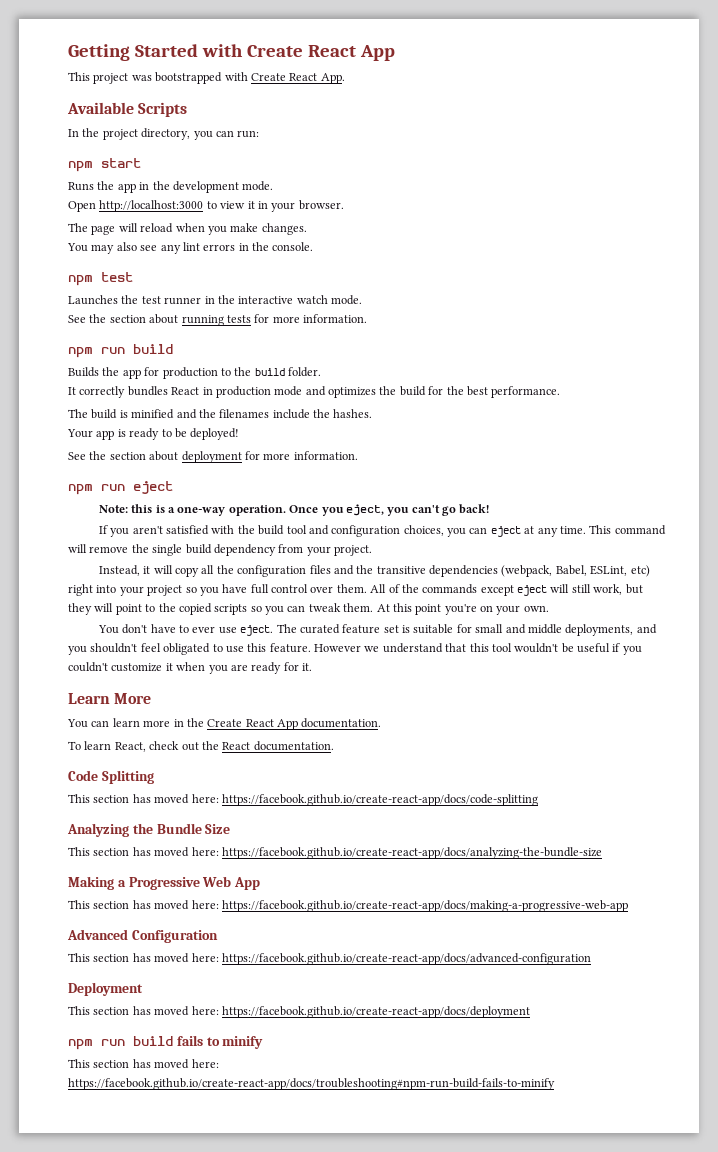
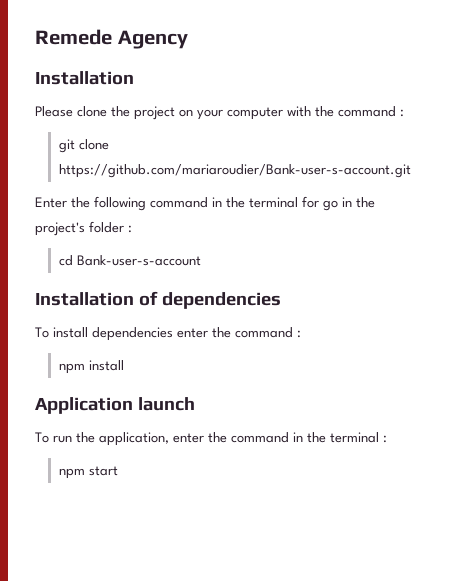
[68,44,395,61] [68,72,345,84] [67,102,188,117] [68,128,260,140] [68,158,141,172] [68,181,274,193] [68,200,344,212] [68,223,307,235] [67,242,314,254] [68,272,133,286] [68,295,362,305] [68,314,367,326] [68,344,173,358] [68,367,321,379] [68,386,561,398] [68,409,373,419] [67,428,240,440] [68,451,358,463] [68,481,173,495] [98,504,490,516] [98,525,666,537] [68,544,372,556] [98,565,650,577] [68,584,643,596] [68,603,549,615] [97,624,657,636] [68,643,642,655] [68,662,312,674] [68,693,152,704] [67,718,382,730] [68,741,334,752] [68,770,154,784] [68,794,538,806] [67,823,231,837] [68,847,602,859] [68,876,261,890] [68,900,628,912] [67,929,218,943] [68,953,591,965] [68,982,143,996] [68,1006,530,1018] [68,1035,264,1050] [68,1059,219,1069] [68,1078,555,1090] Getting Started with Create React App // This project was bootstrapped with Create React App. // Available Scripts // In the project directory, you can run: // npm start // Runs the app in the development mode. // Open http://localhost:3000 to view it in your browser. // The page will reload when you make changes. // You may also see any lint errors in the console. // npm test // Launches the test runner in the interactive watch mode. // See the section about running tests for more information. // npm run build // Builds the app for production to the build folder. // It correctly bundles React in production mode and optimizes the build for the best performance. // The build is minified and the filenames include the hashes. // Your app is ready to be deployed! // See the section about deployment for more information. // npm run eject // Note: this is a one-way operation. Once you eject, you can't go back! // If you aren't satisfied with the build tool and configuration choices, you can eject at any time. This command will remove the single build dependency from your project. // Instead, it will copy all the configuration files and the transitive dependencies (webpack, Babel, ESLint, etc) right into your project so you have full control over them. All of the commands except eject will still work, but they will point to the copied scripts so you can tweak them. At this point you're on your own. // You don't have to ever use eject. The curated feature set is suitable for small and middle deployments, and you shouldn't feel obligated to use this feature. However we understand that this tool wouldn't be useful if you couldn't customize it when you are ready for it. // Learn More // You can learn more in the Create React App documentation. // To learn React, check out the React documentation. // Code Splitting // This section has moved here: https://facebook.github.io/create-react-app/docs/code-splitting // Analyzing the Bundle Size // This section has moved here: https://facebook.github.io/create-react-app/docs/analyzing-the-bundle-size // Making a Progressive Web App // This section has moved here: https://facebook.github.io/create-react-app/docs/making-a-progressive-web-app // Advanced Configuration // This section has moved here: https://facebook.github.io/create-react-app/docs/advanced-configuration // Deployment // This section has moved here: https://facebook.github.io/create-react-app/docs/deployment // npm run build fails to minify // This section has moved here: https://facebook.github.io/create-react-app/docs/troubleshooting#npm-run-build-fails-to-minify -> [35,29,188,49] [35,71,134,85] [35,106,404,120] [58,139,109,153] [58,164,411,178] [35,196,375,211] [35,221,132,236] [58,255,201,266] [35,291,281,309] [35,327,301,341] [58,360,124,374] [35,397,195,414] [35,432,387,446] [58,466,118,479] Remede Agency // Installation // Please clone the project on your computer with the command : // git clone https://github.com/mariaroudier/Bank-user-s-account.git // Enter the following command in the terminal for go in the project's folder : // cd Bank-user-s-account // Installation of dependencies // To install dependencies enter the command : // npm install // Application launch // To run the application, enter the command in the terminal : // npm start

